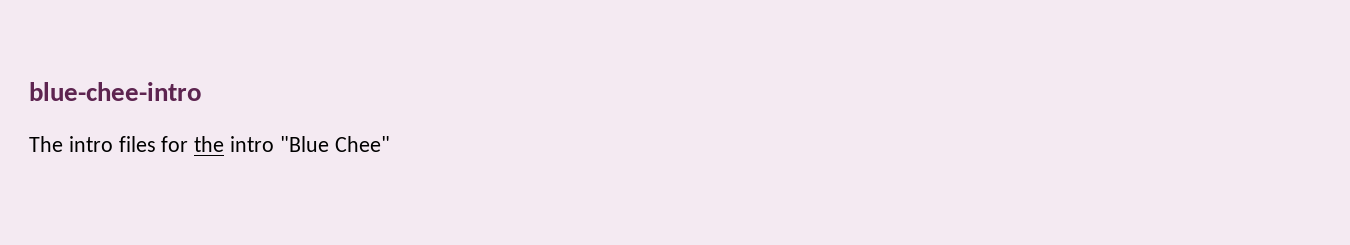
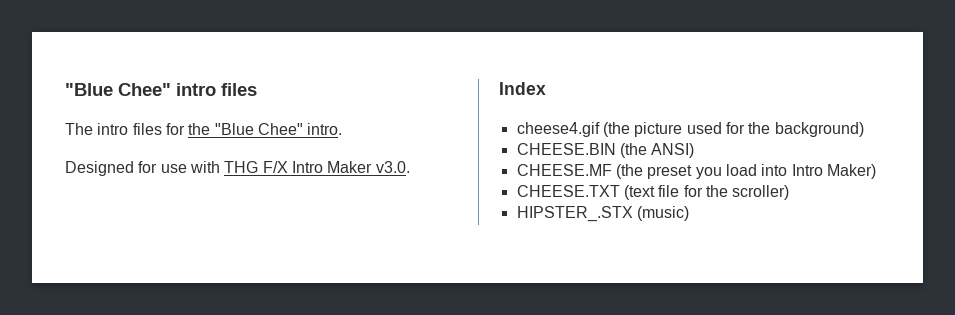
[29,82,202,101] blue-chee-intro -> [65,83,257,96] "Blue Chee" intro files
[230,136,390,152] intro "Blue Chee" -> [214,123,343,135] [65,161,410,176] [499,82,546,95] [516,122,864,137] [516,143,695,158] [516,164,876,179] [516,185,790,200] [516,206,689,222] "Blue Chee" intro. // Designed for use with THG F/X Intro Maker v3.0. // Index // cheese4.gif (the picture used for the background) // CHEESE.BIN (the ANSI) // CHEESE.MF (the preset you load into Intro Maker) // CHEESE.TXT (text file for the scroller) // HIPSTER_.STX (music)

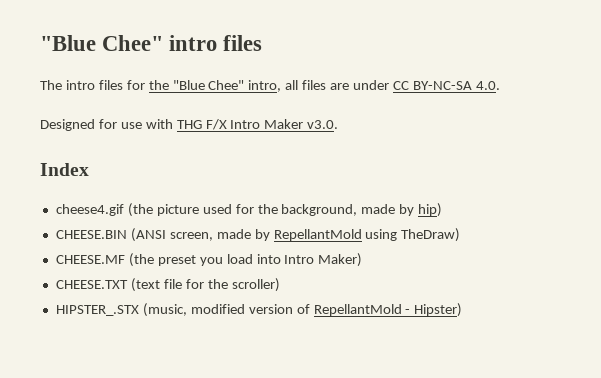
[307,123,343,135] intro. -> [248,80,500,92] intro, all files are under CC BY-NC-SA 4.0.
[774,122,864,137] [516,143,695,158] background) // CHEESE.BIN (the ANSI) -> [281,203,443,217] [55,228,461,242] background, made by hip) // CHEESE.BIN (ANSI screen, made by RepellantMold using TheDraw)
[636,206,689,221] (music) -> [142,303,463,317] (music, modified version of RepellantMold - Hipster)

